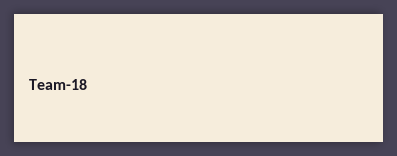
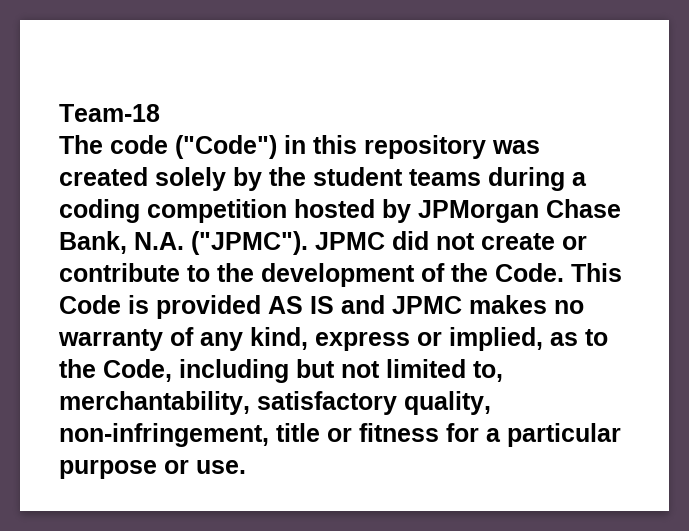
(87, 84) none -> [59,135,540,159] [59,167,587,191] [59,199,621,223] [59,231,587,255] [59,263,622,287] [59,295,584,319] [58,327,608,351] [59,359,503,383] [59,391,491,415] [59,423,621,447] [59,460,246,479] // The code ("Code") in this repository was created solely by the student teams during a coding competition hosted by JPMorgan Chase Bank, N.A. ("JPMC"). JPMC did not create or contribute to the development of the Code. This Code is provided AS IS and JPMC makes no warranty of any kind, express or implied, as to the Code, including but not limited to, merchantability, satisfactory quality, non-infringement, title or fitness for a particular purpose or use.

